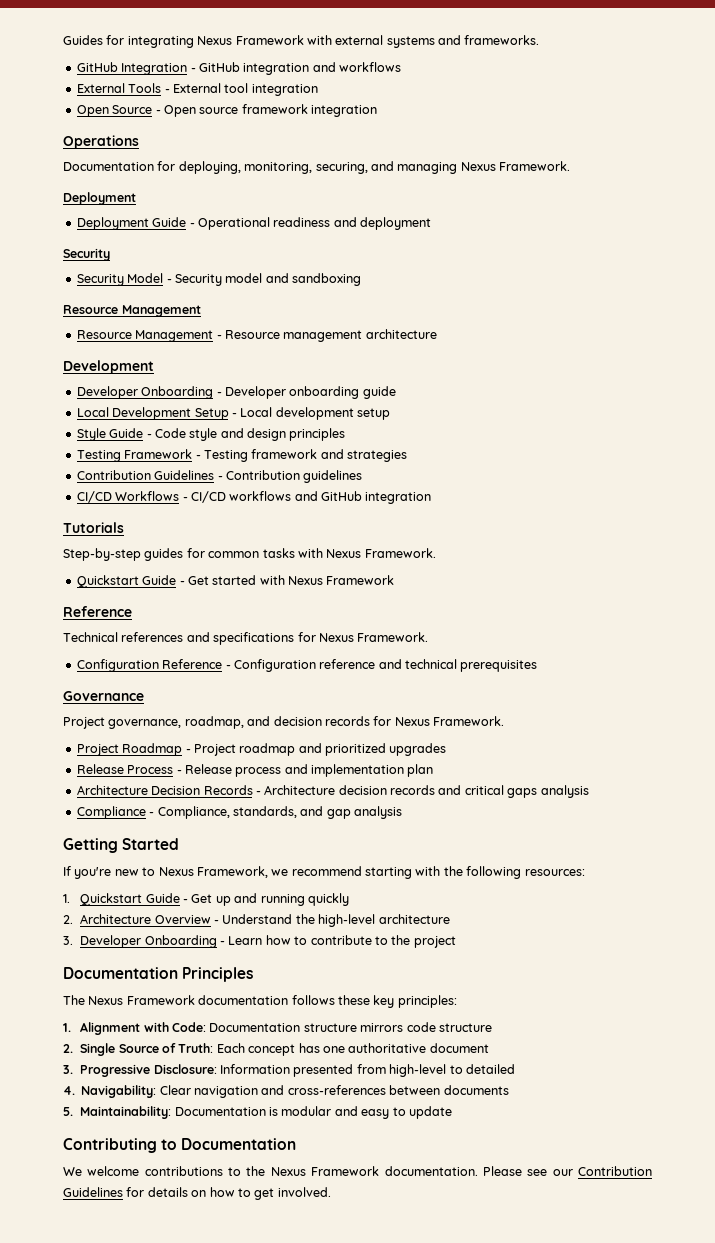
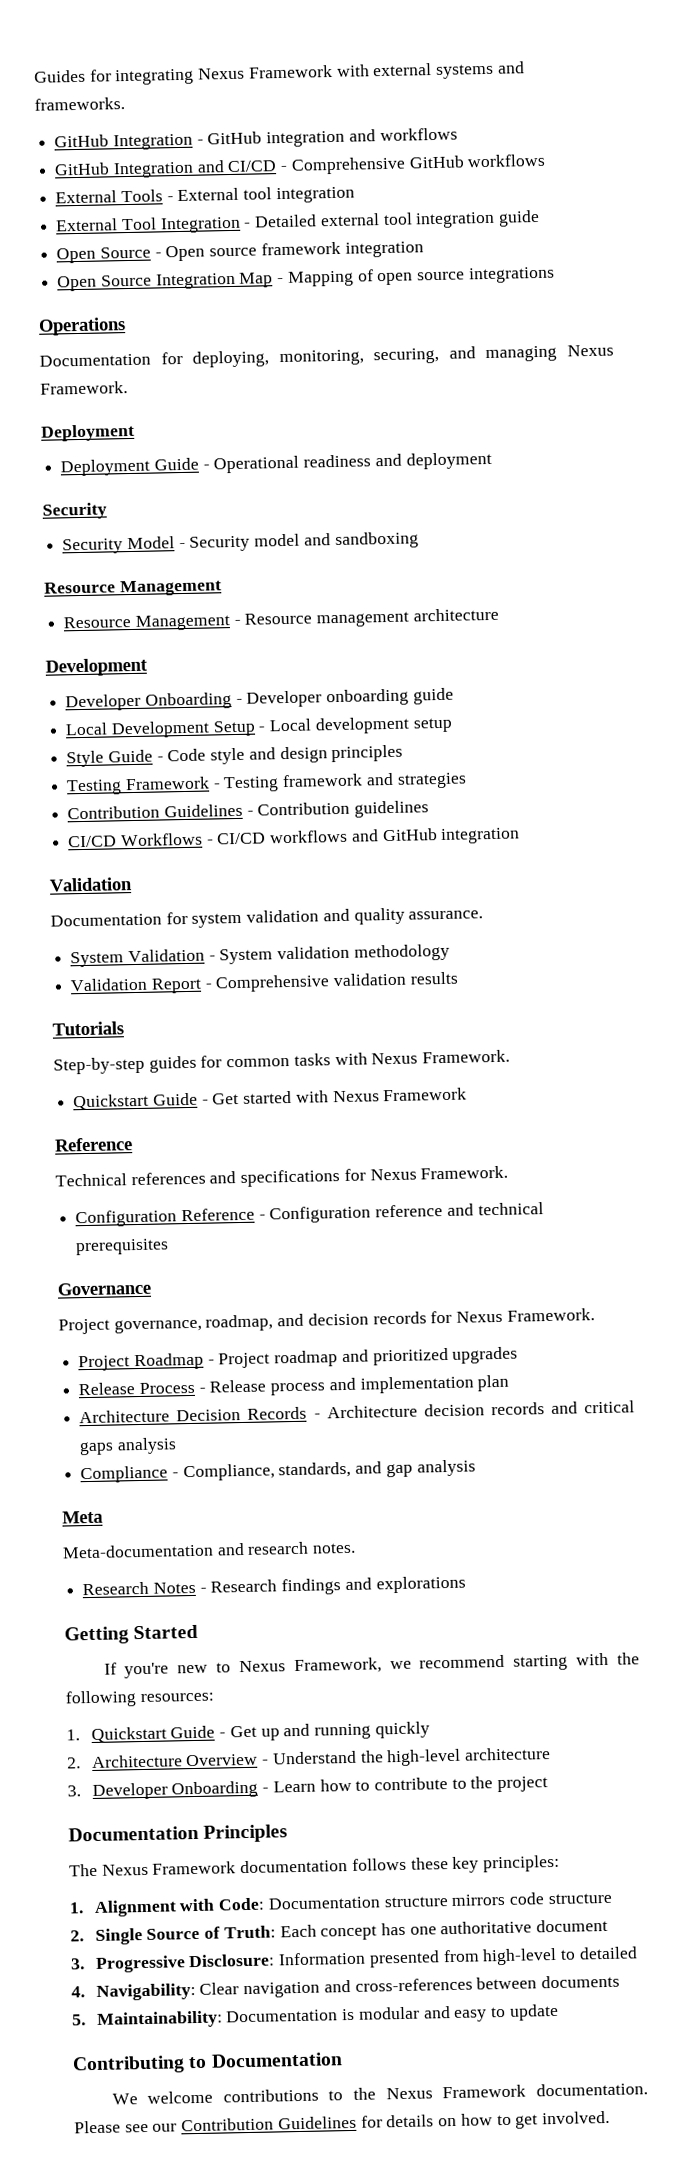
(401, 67) none -> [54,153,547,179] // GitHub Integration and CI/CD - Comprehensive GitHub workflows
(318, 90) none -> [55,209,541,234] // External Tool Integration - Detailed external tool integration guide
(377, 111) none -> [57,266,555,292] // Open Source Integration Map - Mapping of open source integrations
(432, 498) none -> [49,877,133,892] [50,907,484,928] [70,943,450,968] [70,971,458,994] // Validation // Documentation for system validation and quality assurance. // System Validation - System validation methodology // Validation Report - Comprehensive validation results
(402, 812) none -> [62,1510,103,1524] [62,1541,357,1559] [82,1575,466,1596] // Meta // Meta-documentation and research notes. // Research Notes - Research findings and explorations

